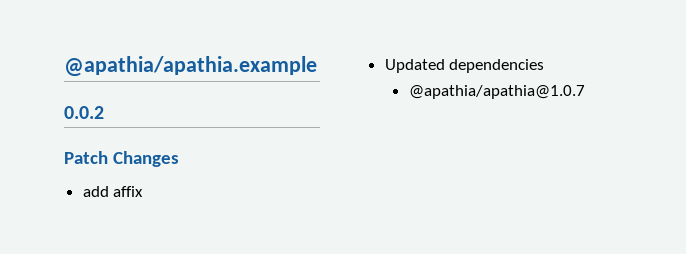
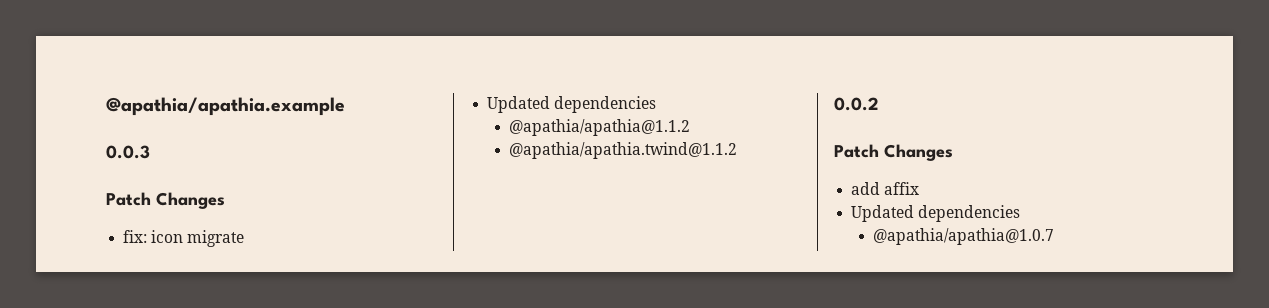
(317, 66) none -> [106,145,150,159] [106,192,225,209] [123,230,245,247] [487,96,657,113] [508,119,690,136] [508,142,737,159] // 0.0.3 // Patch Changes // fix: icon migrate // Updated dependencies // @apathia/apathia@1.1.2 // @apathia/apathia.twind@1.1.2

